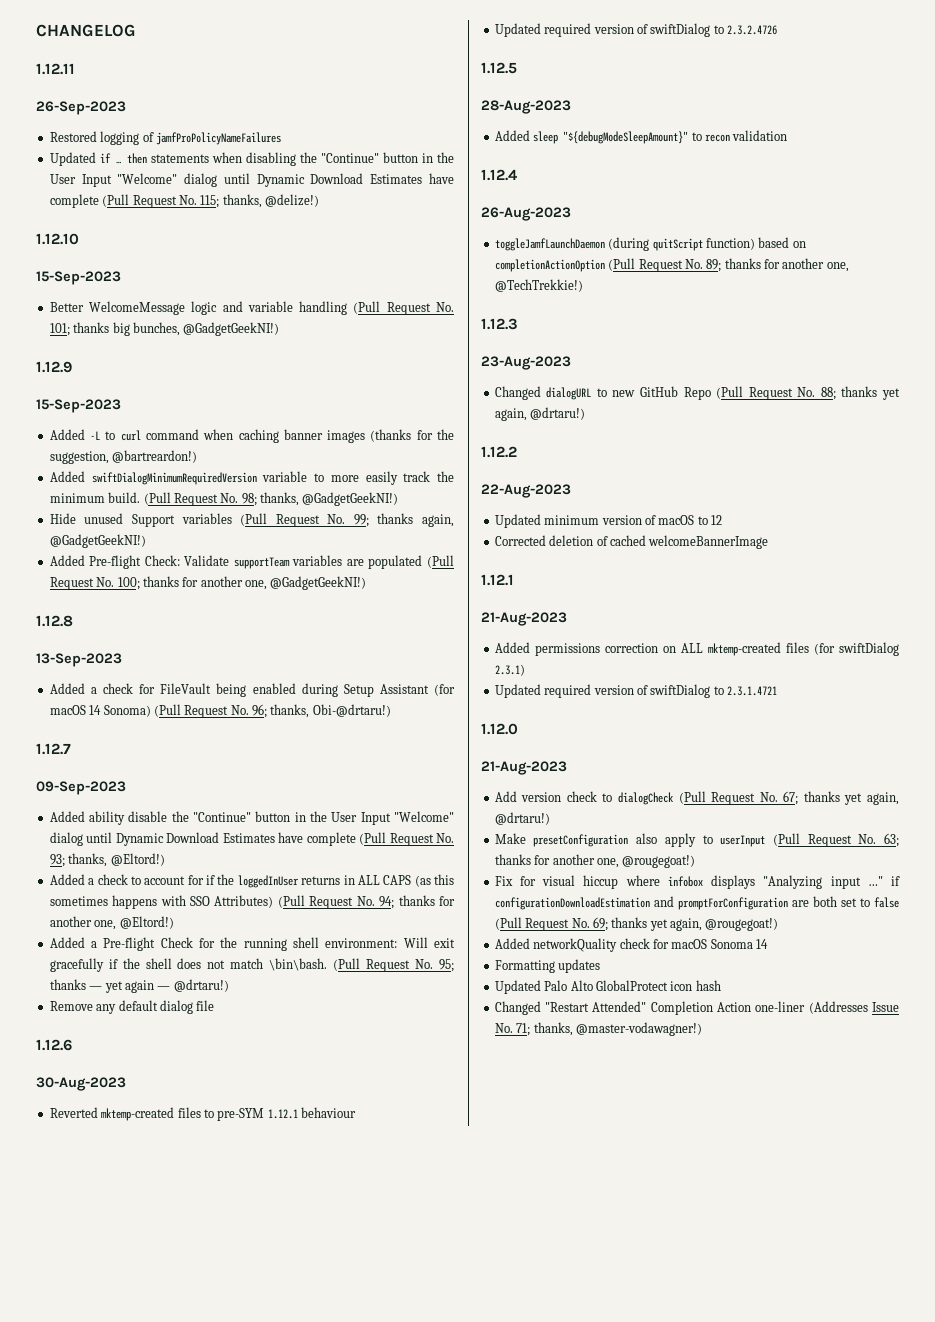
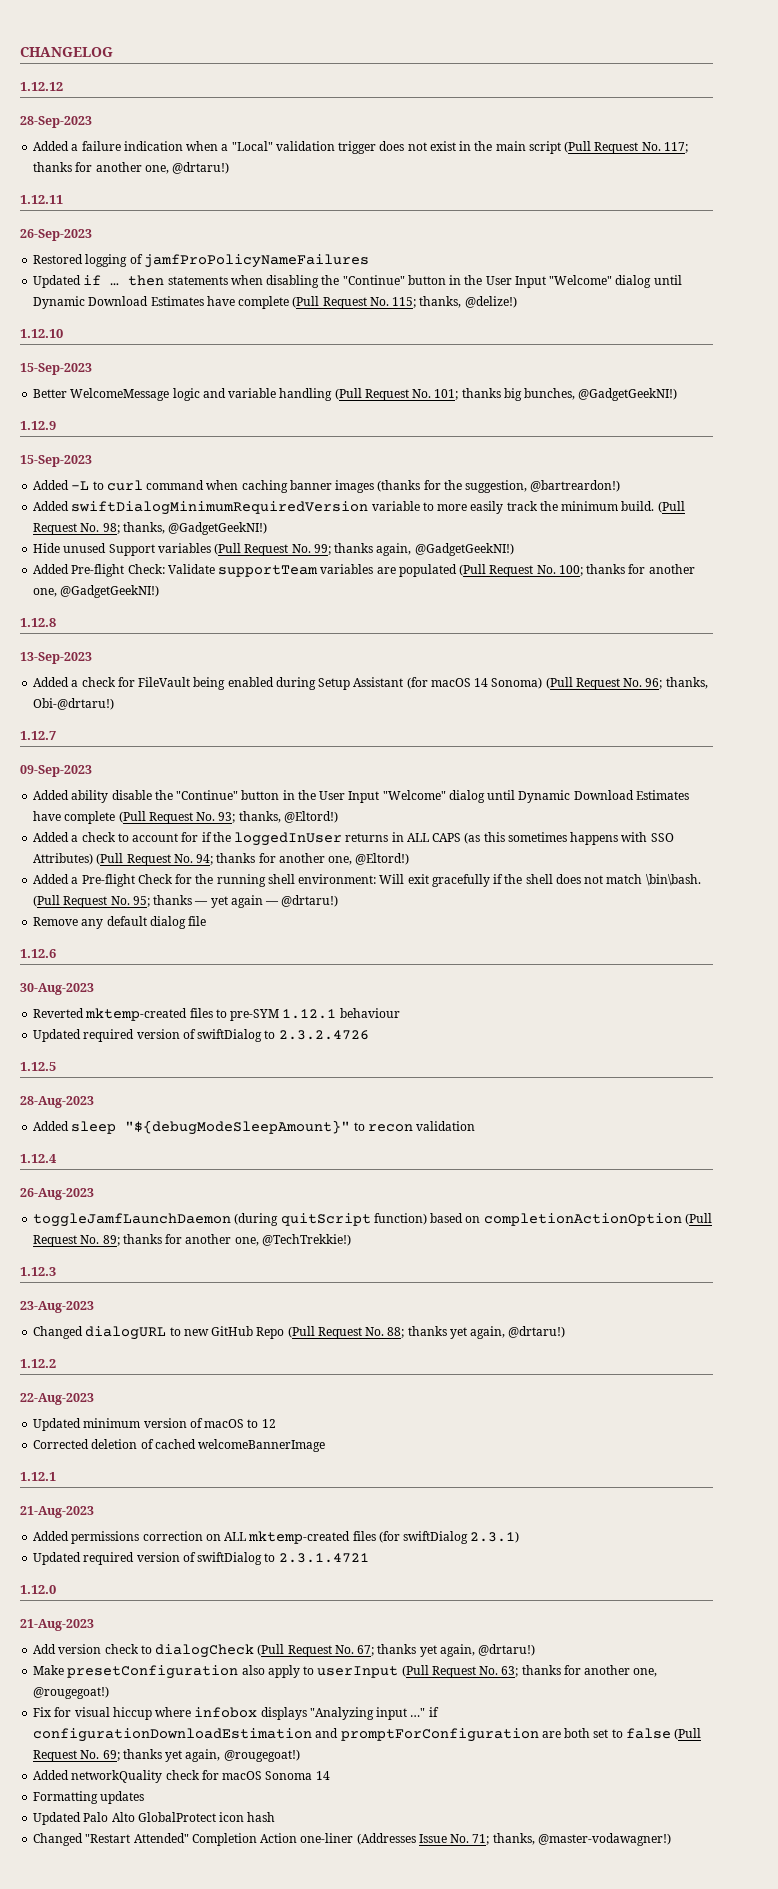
(136, 30) none -> [20,82,63,91] [20,116,92,128] [33,141,688,154] [33,162,230,174] // 1.12.12 // 28-Sep-2023 // Added a failure indication when a "Local" validation trigger does not exist in the main script (Pull Request No. 117; thanks for another one, @drtaru!)

